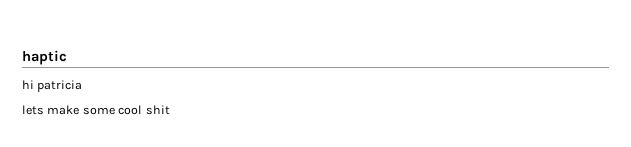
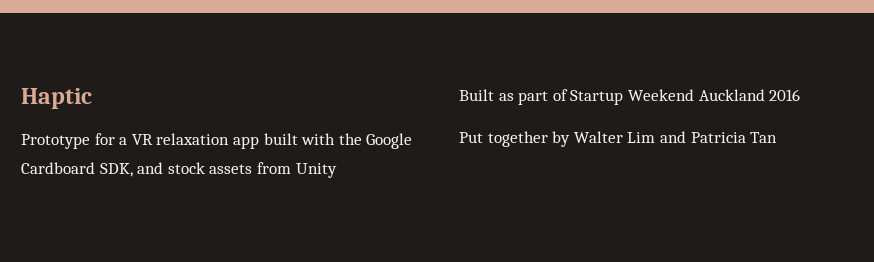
[22,50,67,65] [22,80,83,92] [22,105,170,115] haptic // hi patricia // lets make some cool shit -> [21,88,92,109] [21,133,413,149] [21,162,337,178] [459,89,801,105] [459,131,778,147] Haptic // Prototype for a VR relaxation app built with the Google Cardboard SDK, and stock assets from Unity // Built as part of Startup Weekend Auckland 2016 // Put together by Walter Lim and Patricia Tan

